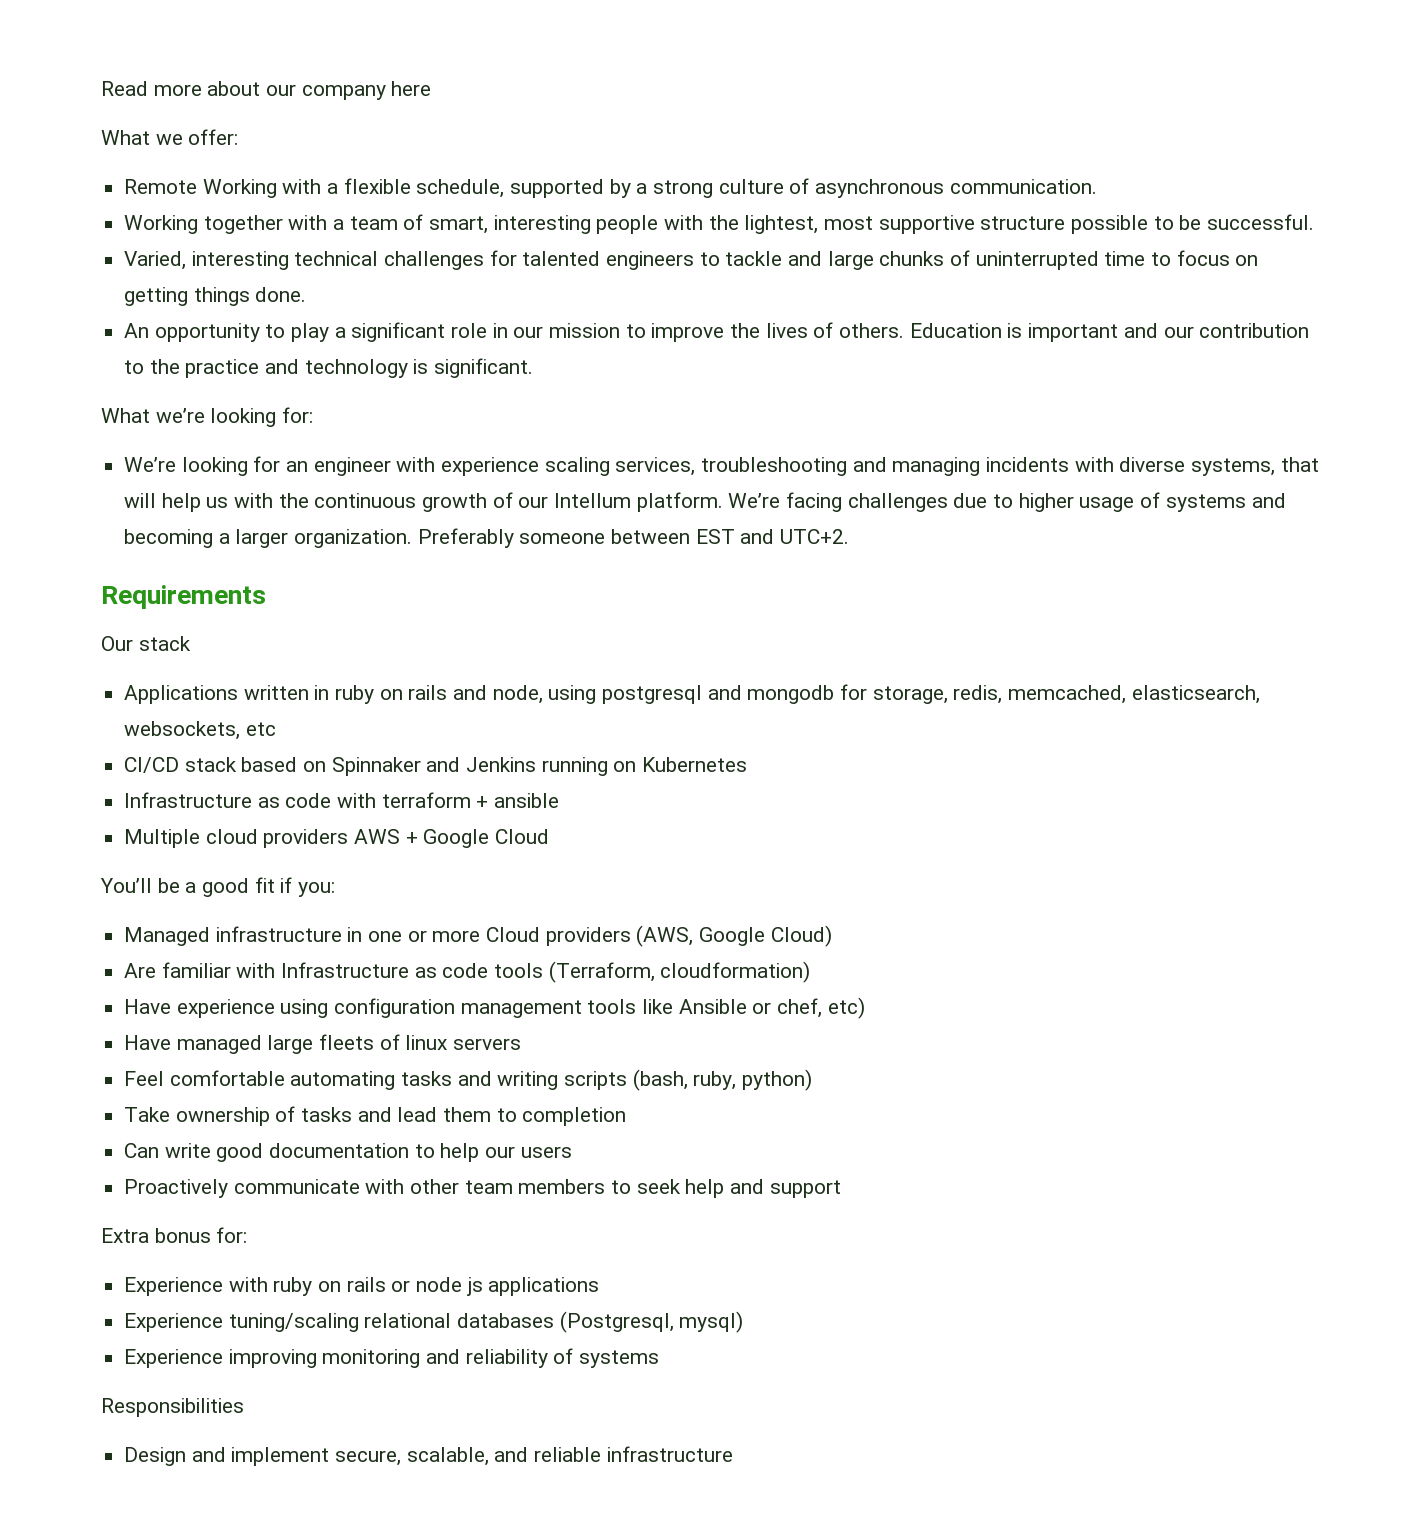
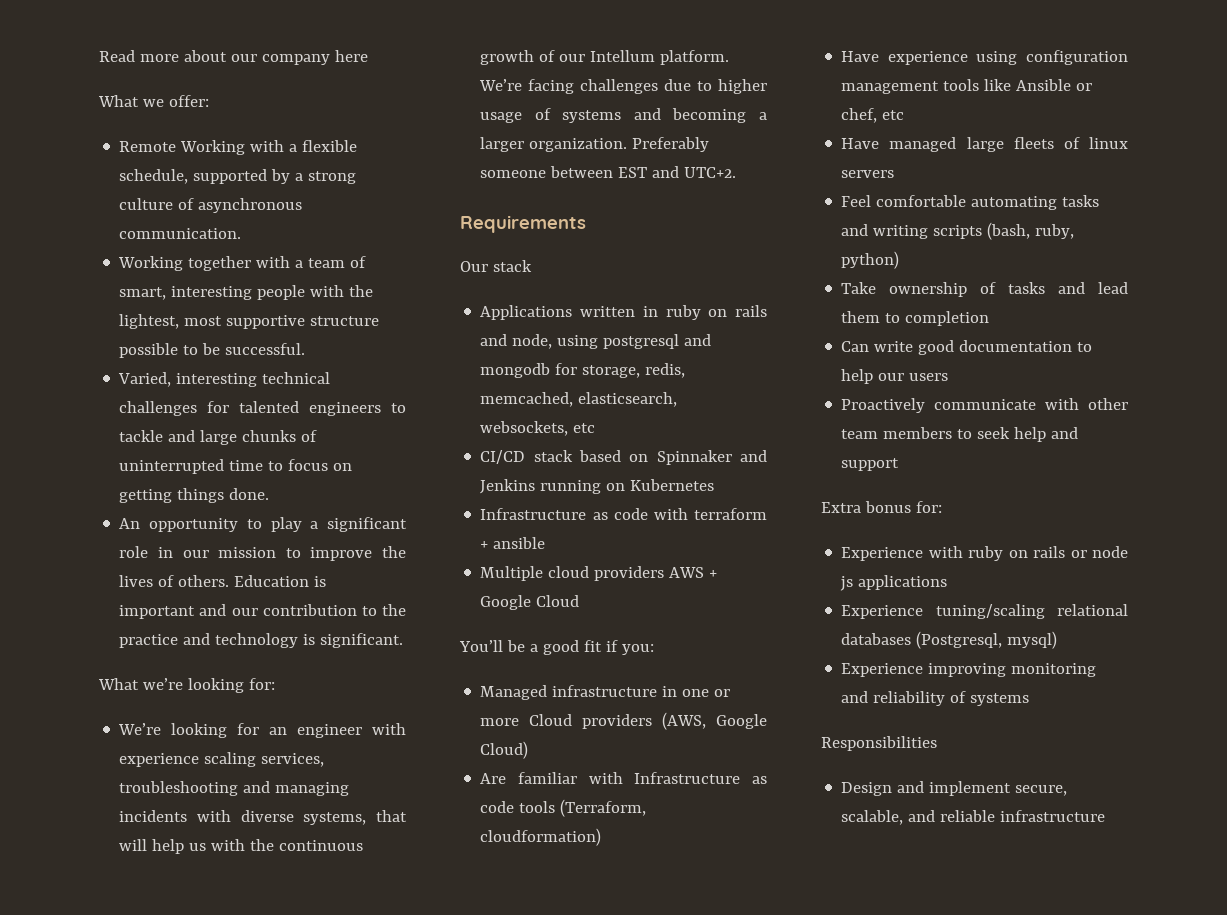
[827,997,865,1019] etc) -> [882,110,905,120] etc

